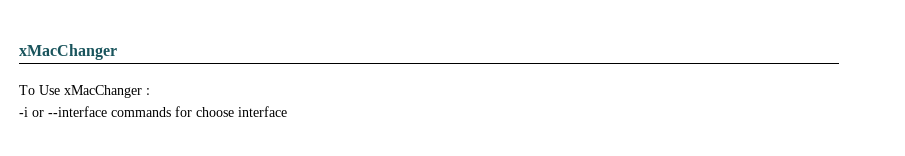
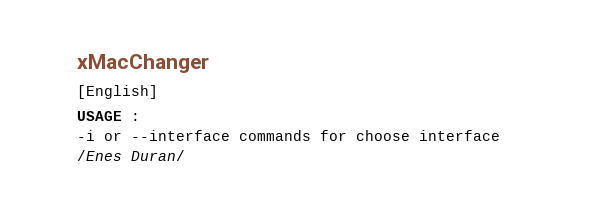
[19,85,142,98] To Use xMacChanger -> [77,85,158,99] [77,111,122,121] [English] // USAGE
(287, 111) none -> [77,150,185,161] // /Enes Duran/

